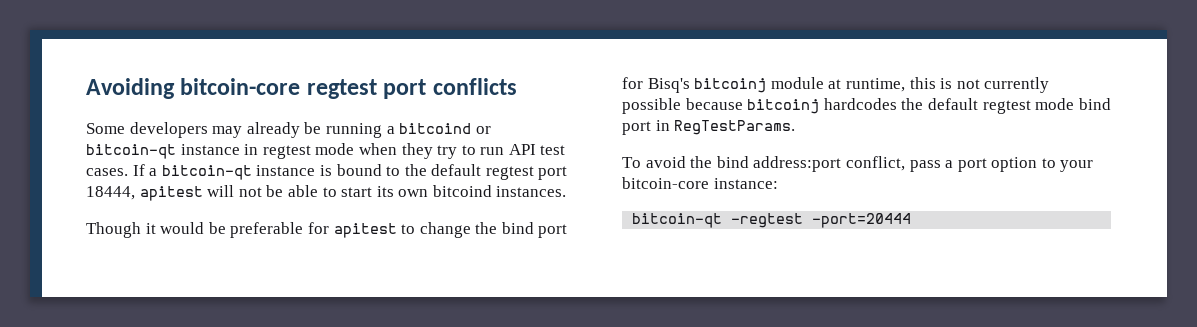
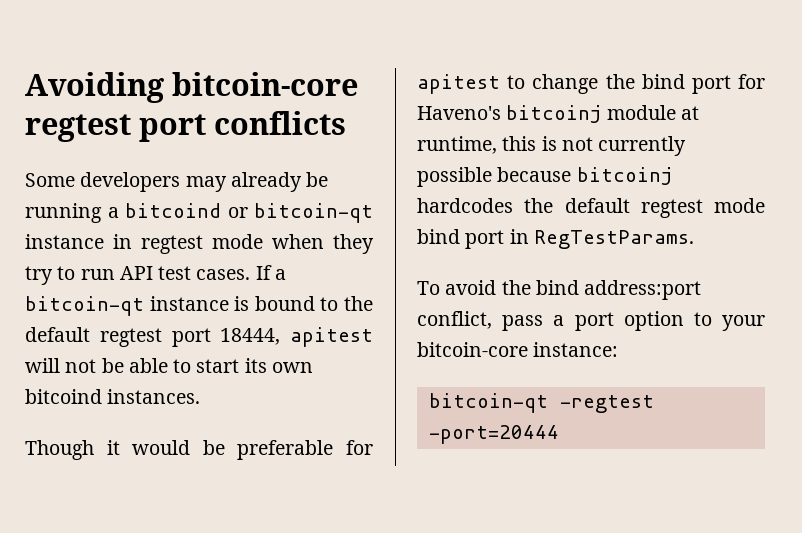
[647,78,690,93] Bisq's -> [417,106,501,120] Haveno's

